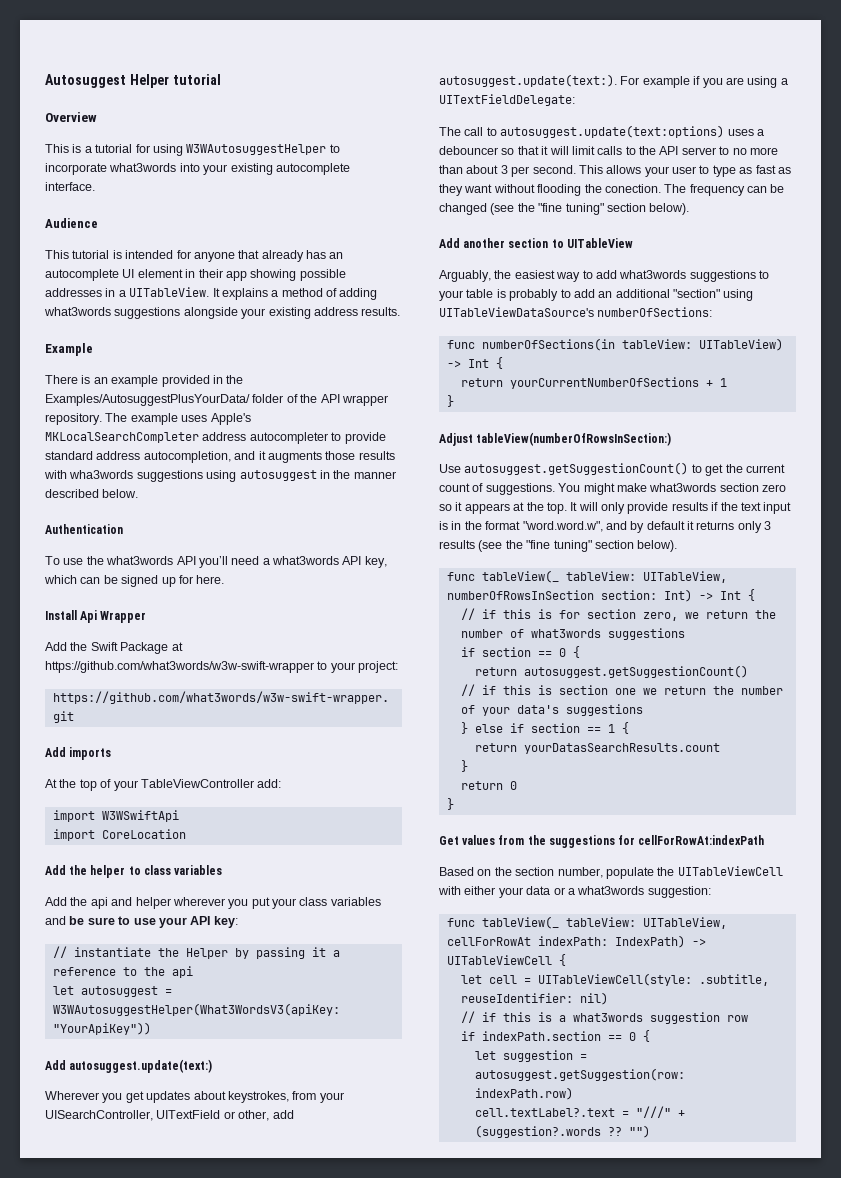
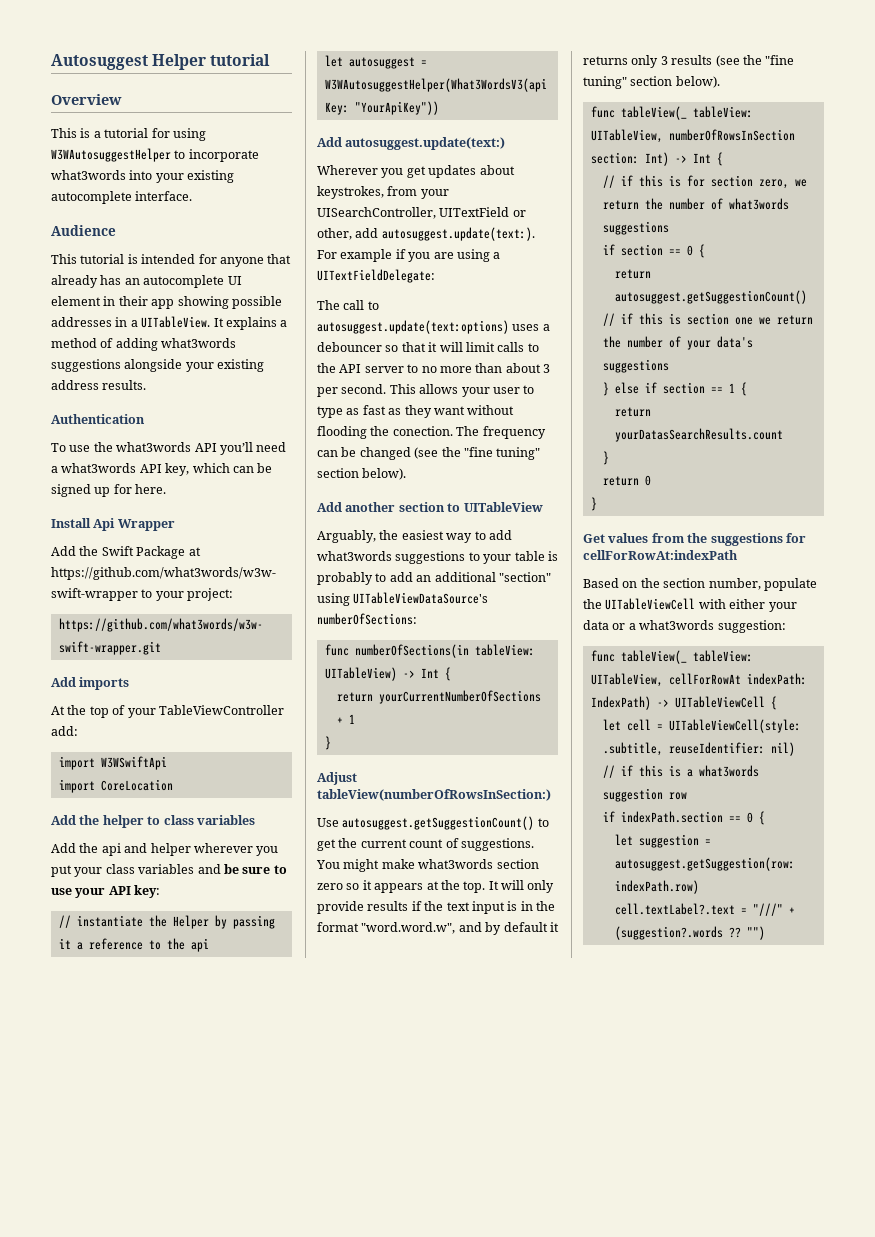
[45,343,93,356] [45,375,244,387] [45,394,388,406] [45,413,251,425] [45,432,386,444] [45,451,395,463] [44,470,396,482] [45,489,139,498] // Example // There is an example provided in the Examples/AutosuggestPlusYourData/ folder of the API wrapper repository. The example uses Apple's MKLocalSearchCompleter address autocompleter to provide standard address autocompletion, and it augments those results with wha3words suggestions using autosuggest in the manner described below. -> (147, 385) none

